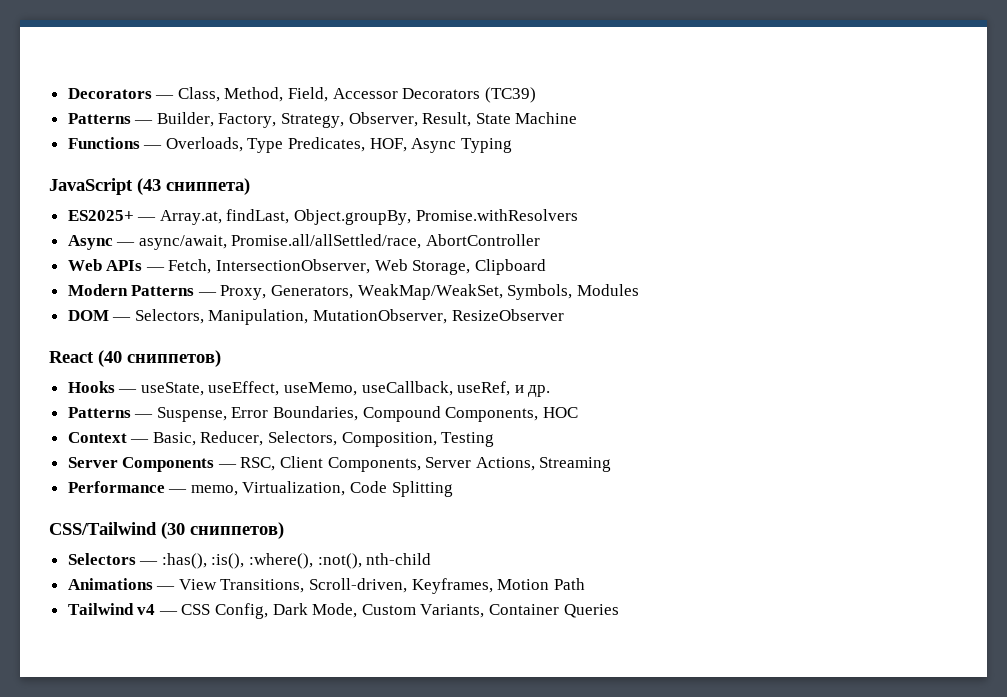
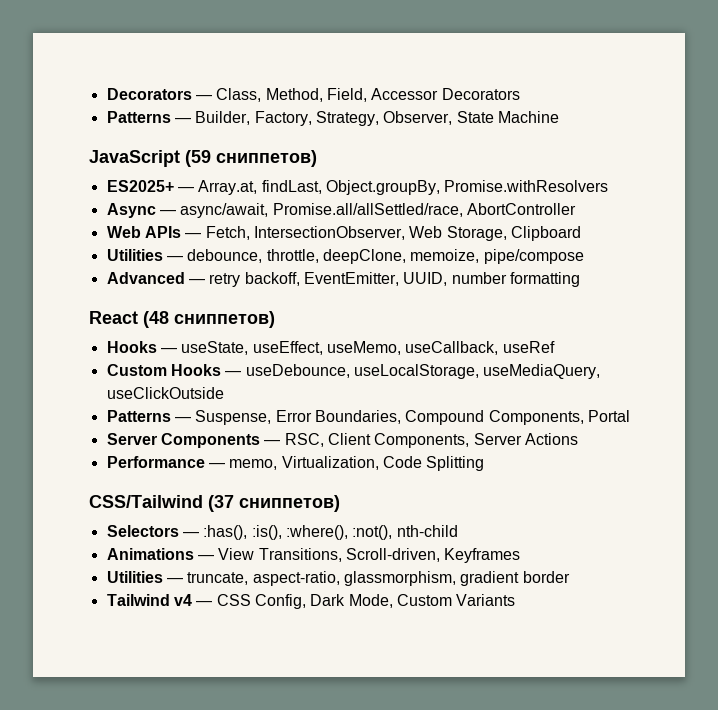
[484,87,536,103] (TC39) -> (520, 94) none
[422,112,472,127] Result, -> (453, 118) none
[67,137,512,153] // Functions — Overloads, Type Predicates, HOF, Async Typing -> (559, 117) none
[137,178,250,195] (43 сниппета) -> [185,150,317,167] (59 сниппетов)
[67,284,639,300] [67,309,564,325] Modern Patterns — Proxy, Generators, WeakMap/WeakSet, Symbols, Modules // DOM — Selectors, Manipulation, MutationObserver, ResizeObserver -> [106,249,584,264] [106,272,580,287] Utilities — debounce, throttle, deepClone, memoize, pipe/compose // Advanced — retry backoff, EventEmitter, UUID, number formatting
[98,350,122,367] (40 -> [143,311,169,328] (48
[457,381,551,397] useRef, и др. -> [502,341,555,353] [106,364,601,379] [106,387,224,399] useRef // Custom Hooks — useDebounce, useLocalStorage, useMediaQuery, useClickOutside
[542,407,578,418] [67,431,495,447] HOC // Context — Basic, Reducer, Selectors, Composition, Testing -> [587,410,630,422] Portal
[475,457,612,472] Actions, Streaming -> [524,433,578,445] Actions
[161,522,185,539] (30 -> [208,495,234,512] (37
[411,578,585,594] Keyframes, Motion Path -> [444,548,521,563] [106,571,570,586] Keyframes // Utilities — truncate, aspect-ratio, glassmorphism, gradient border
[420,604,619,618] Variants, Container Queries -> [456,594,516,606] Variants

